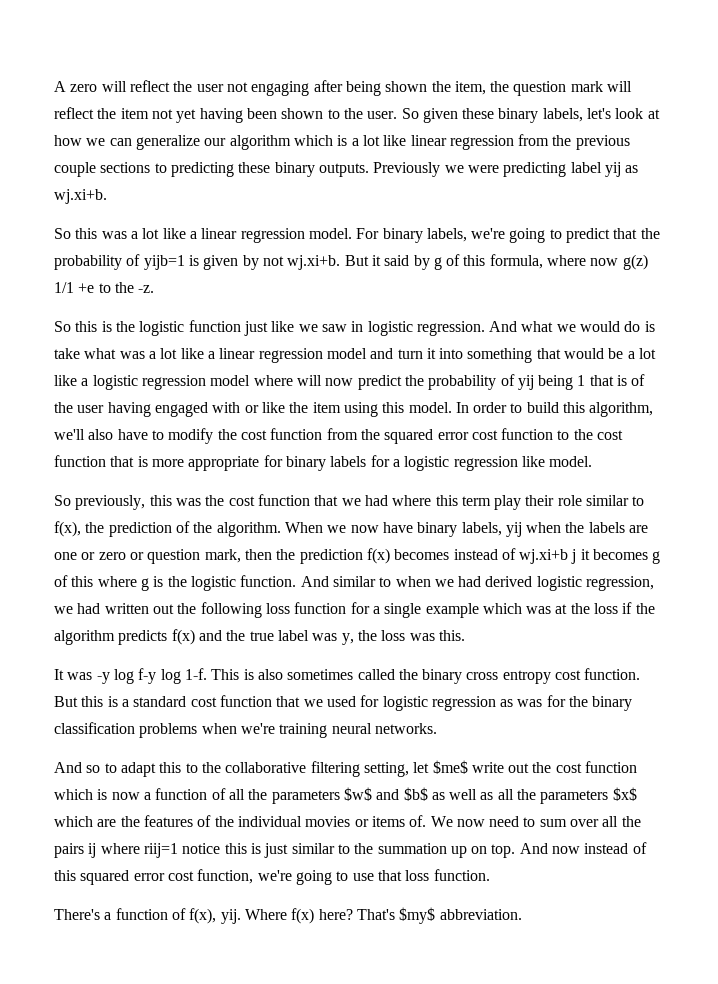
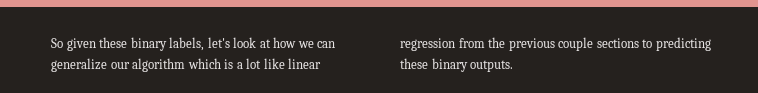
[54,80,633,96] [54,107,398,123] A zero will reflect the user not engaging after being shown the item, the question mark will reflect the item not yet having been shown to the user. -> (51, 43) none
[373,162,639,177] [54,189,107,204] [54,228,660,243] [54,254,648,270] [54,282,155,293] [54,320,655,336] [54,348,657,363] [54,374,646,390] [54,402,654,417] [54,428,624,444] [54,455,593,471] [54,494,645,510] [54,521,649,537] [54,548,661,564] [54,575,655,591] [54,602,655,618] [54,629,465,645] [54,668,641,684] [54,695,633,711] [54,722,437,738] [54,760,638,777] [54,787,637,804] [54,815,641,827] [54,842,647,858] [54,869,490,885] [54,907,522,924] Previously we were predicting label yij as wj.xi+b. // So this was a lot like a linear regression model. For binary labels, we're going to predict that the probability of yijb=1 is given by not wj.xi+b. But it said by g of this formula, where now g(z) 1/1 +e to the -z. // So this is the logistic function just like we saw in logistic regression. And what we would do is take what was a lot like a linear regression model and turn it into something that would be a lot like a logistic regression model where will now predict the probability of yij being 1 that is of the user having engaged with or like the item using this model. In order to build this algorithm, we'll also have to modify the cost function from the squared error cost function to the cost function that is more appropriate for binary labels for a logistic regression like model. // So previously, this was the cost function that we had where this term play their role similar to f(x), the prediction of the algorithm. When we now have binary labels, yij when the labels are one or zero or question mark, then the prediction f(x) becomes instead of wj.xi+b j it becomes g of this where g is the logistic function. And similar to when we had derived logistic regression, we had written out the following loss function for a single example which was at the loss if the algorithm predicts f(x) and the true label was y, the loss was this. // It was -y log f-y log 1-f. This is also sometimes called the binary cross entropy cost function. But this is a standard cost function that we used for logistic regression as was for the binary classification problems when we're training neural networks. // And so to adapt this to the collaborative filtering setting, let $me$ write out the cost function which is now a function of all the parameters $w$ and $b$ as well as all the parameters $x$ which are the features of the individual movies or items of. We now need to sum over all the pairs ij where riij=1 notice this is just similar to the summation up on top. And now instead of this squared error cost function, we're going to use that loss function. // There's a function of f(x), yij. Where f(x) here? That's $my$ abbreviation. -> (514, 66) none

